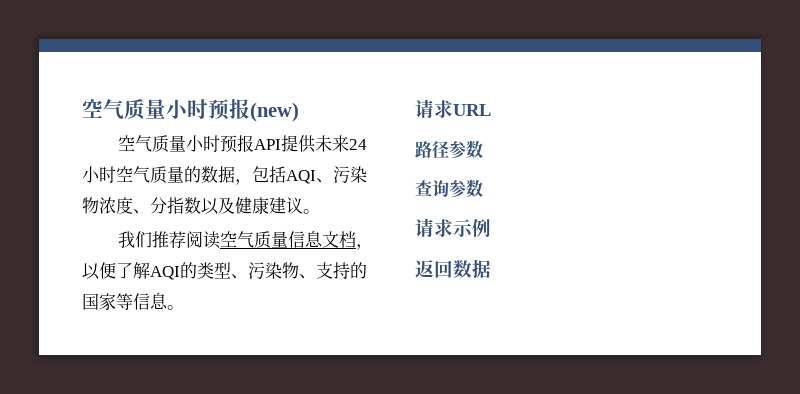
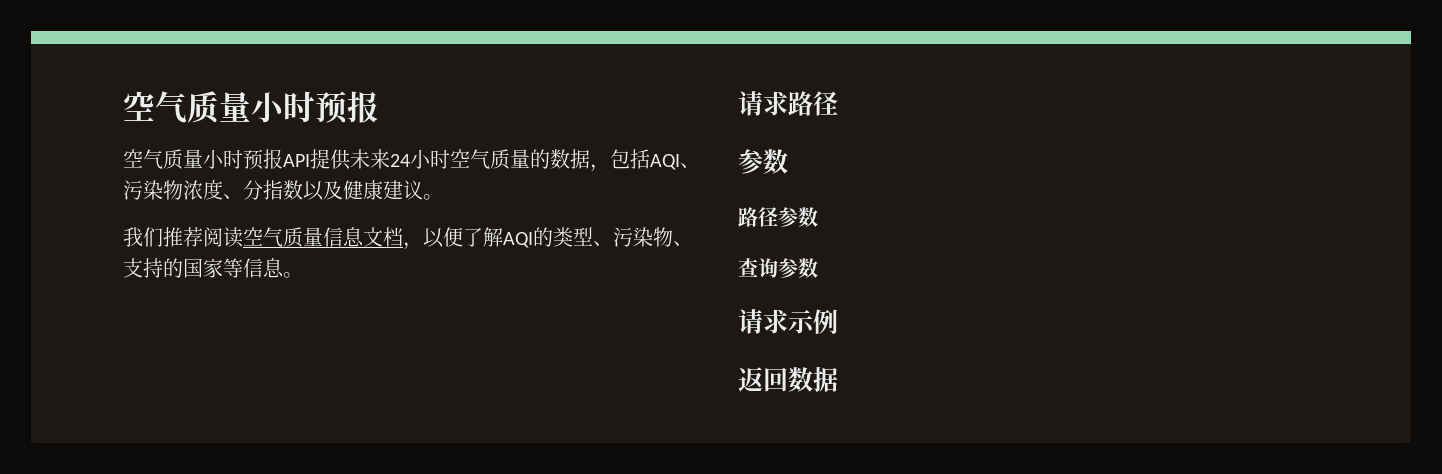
[82,99,299,122] 空气质量小时预报(new) -> [123,91,379,124] 空气质量小时预报
[453,104,491,116] URL -> [788,91,838,116] [738,149,788,174] 路径 // 参数

